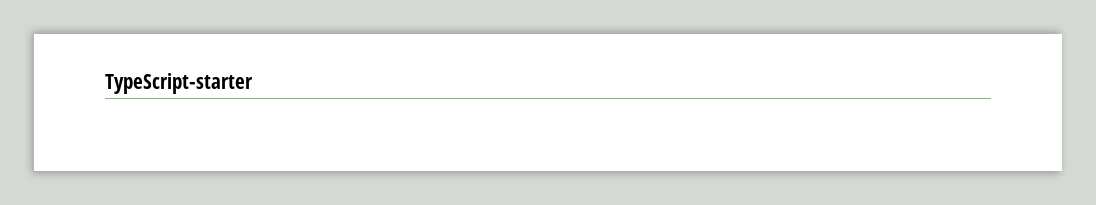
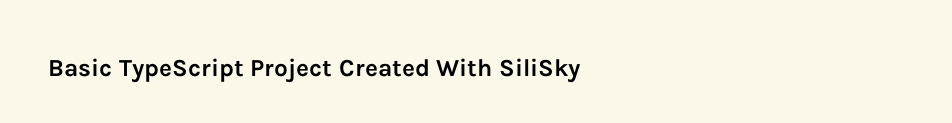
[105,73,253,94] TypeScript-starter -> [48,58,582,83] Basic TypeScript Project Created With SiliSky

